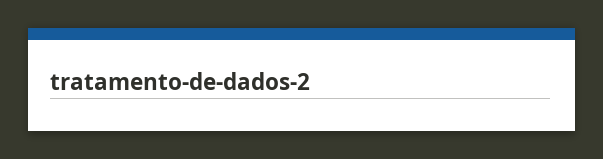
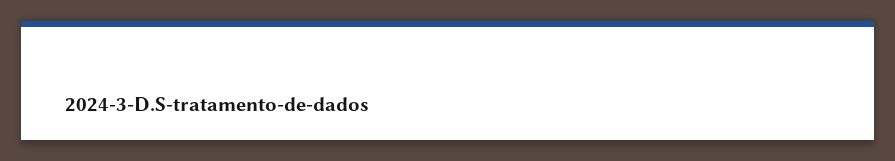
[50,72,310,90] tratamento-de-dados-2 -> [65,97,369,112] 2024-3-D.S-tratamento-de-dados

